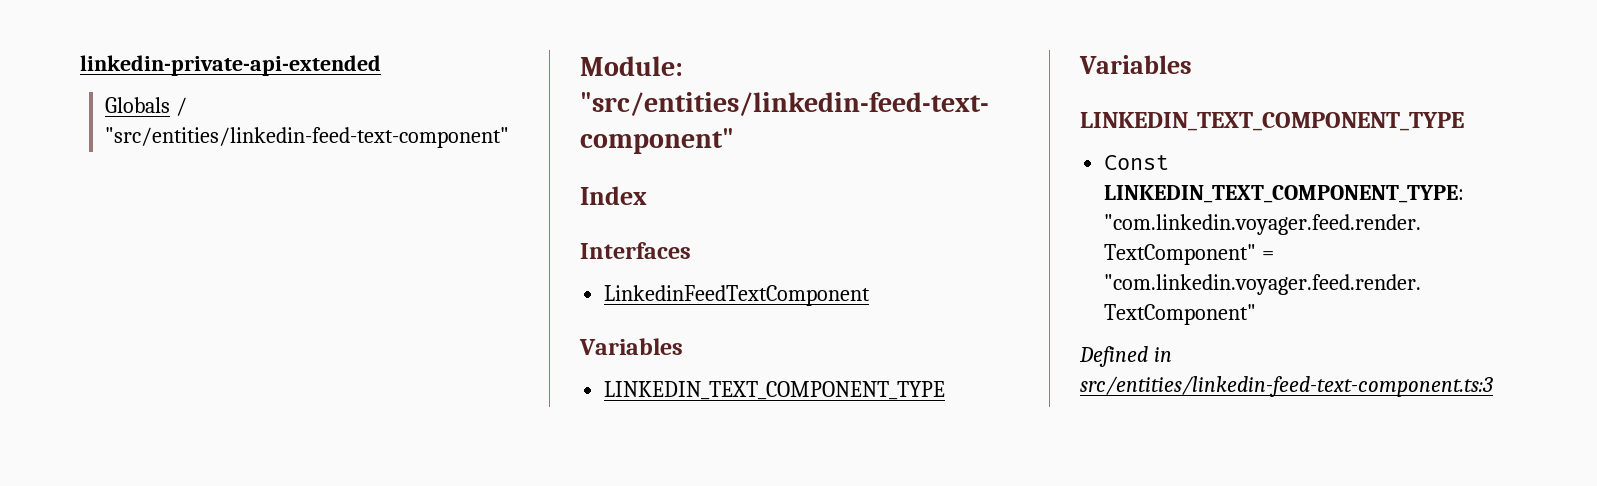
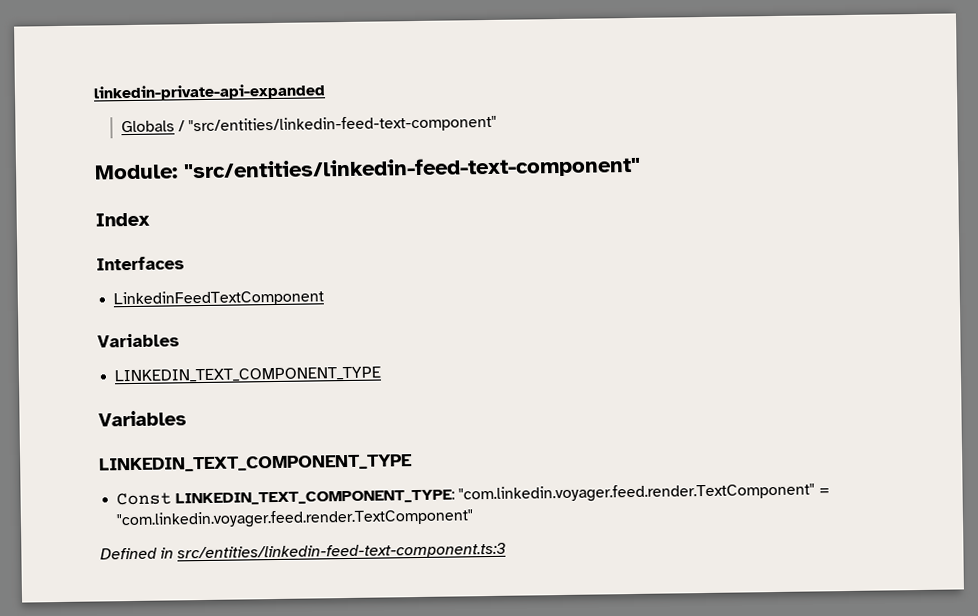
[80,55,381,76] linkedin-private-api-extended -> [93,83,326,102] linkedin-private-api-expanded

